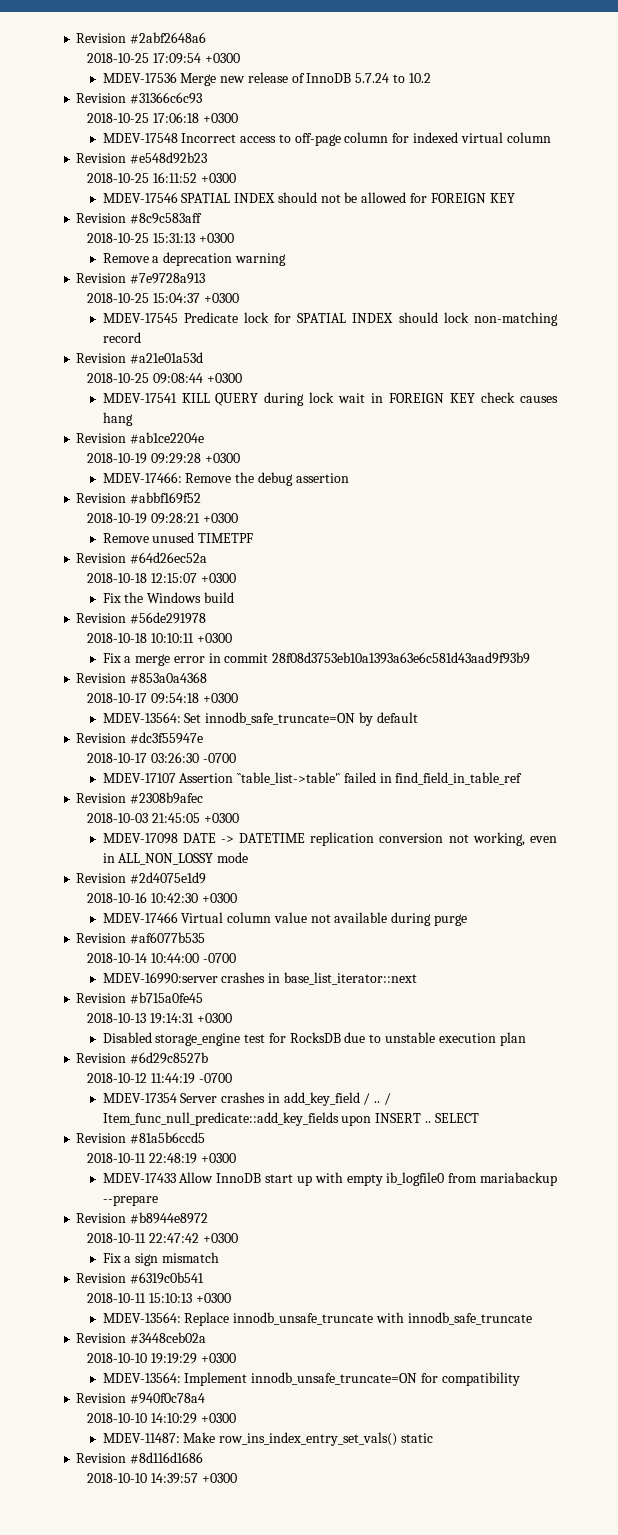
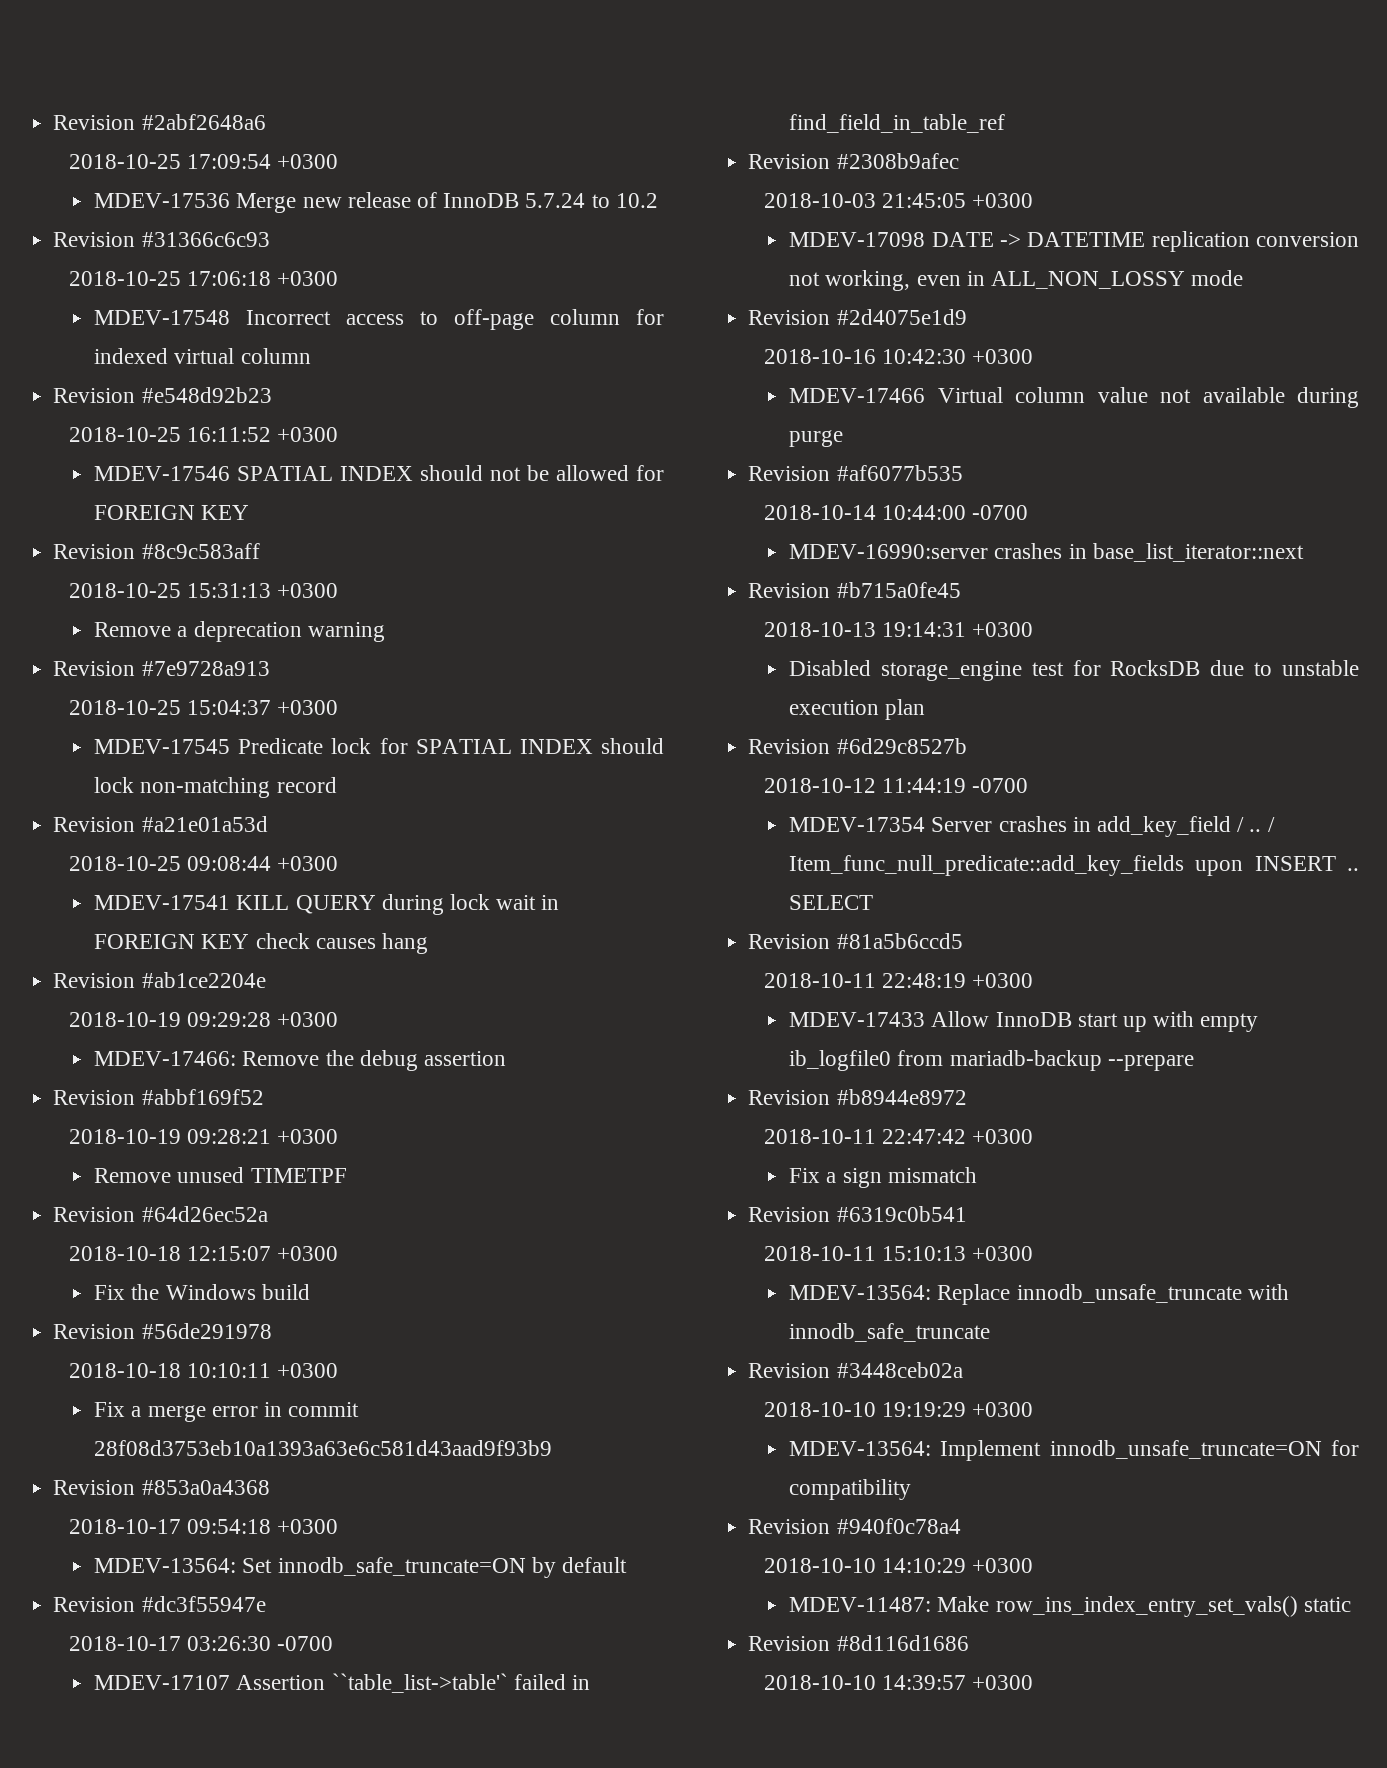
[480,1172,557,1186] mariabackup -> [949,1050,1102,1071] mariadb-backup

